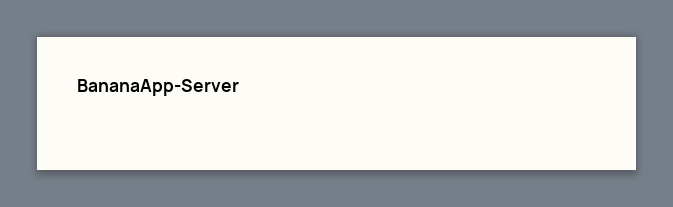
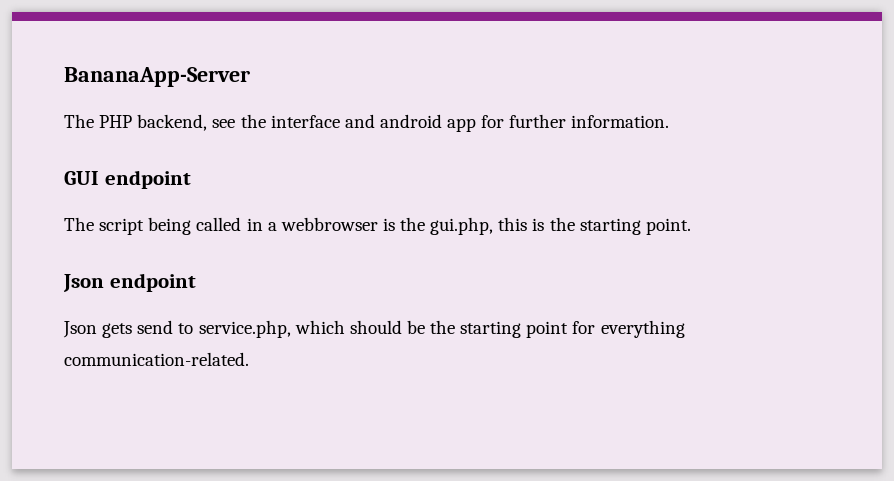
(239, 87) none -> [64,114,670,132] [64,170,191,189] [64,217,691,235] [63,273,196,292] [63,320,685,338] [64,352,249,366] // The PHP backend, see the interface and android app for further information. // GUI endpoint // The script being called in a webbrowser is the gui.php, this is the starting point. // Json endpoint // Json gets send to service.php, which should be the starting point for everything communication-related.

